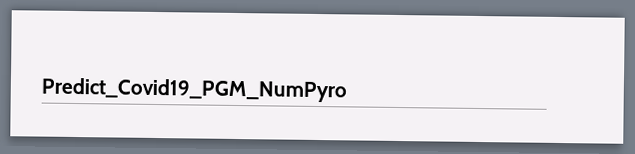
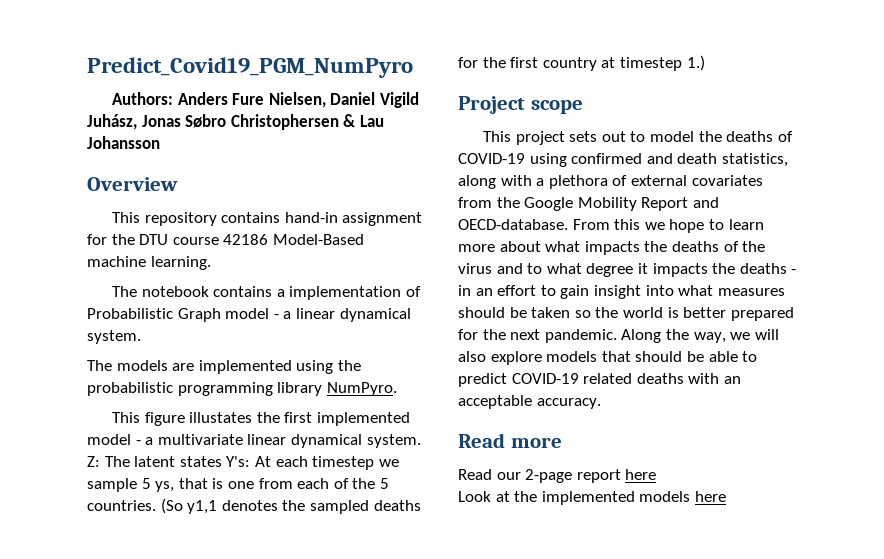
(347, 90) none -> [112,92,420,108] [87,114,384,130] [87,136,160,149] [87,177,178,191] [112,212,423,226] [87,234,364,245] [87,256,211,270] [112,286,422,300] [87,308,411,322] [87,330,141,344] [87,360,361,374] [87,382,397,396] [112,412,411,426] [87,434,421,448] [87,456,399,470] [87,478,389,492] [87,498,421,514] [458,55,705,71] [458,96,583,114] [483,131,793,145] [458,153,788,167] [458,175,763,189] [458,197,719,211] [458,219,764,233] [458,241,766,255] [458,263,797,277] [458,285,785,299] [458,307,794,321] [458,329,779,343] [458,351,758,365] [458,373,741,387] [458,395,601,409] [458,433,562,448] [458,469,657,483] [458,491,726,505] // Authors: Anders Fure Nielsen, Daniel Vigild Juhász, Jonas Søbro Christophersen & Lau Johansson // Overview // This repository contains hand-in assignment for the DTU course 42186 Model-Based machine learning. // The notebook contains a implementation of Probabilistic Graph model - a linear dynamical system. // The models are implemented using the probabilistic programming library NumPyro. // This figure illustates the first implemented model - a multivariate linear dynamical system. Z: The latent states Y's: At each timestep we sample 5 ys, that is one from each of the 5 countries. (So y1,1 denotes the sampled deaths for the first country at timestep 1.) // Project scope // This project sets out to model the deaths of COVID-19 using confirmed and death statistics, along with a plethora of external covariates from the Google Mobility Report and OECD-database. From this we hope to learn more about what impacts the deaths of the virus and to what degree it impacts the deaths - in an effort to gain insight into what measures should be taken so the world is better prepared for the next pandemic. Along the way, we will also explore models that should be able to predict COVID-19 related deaths with an acceptable accuracy. // Read more // Read our 2-page report here // Look at the implemented models here

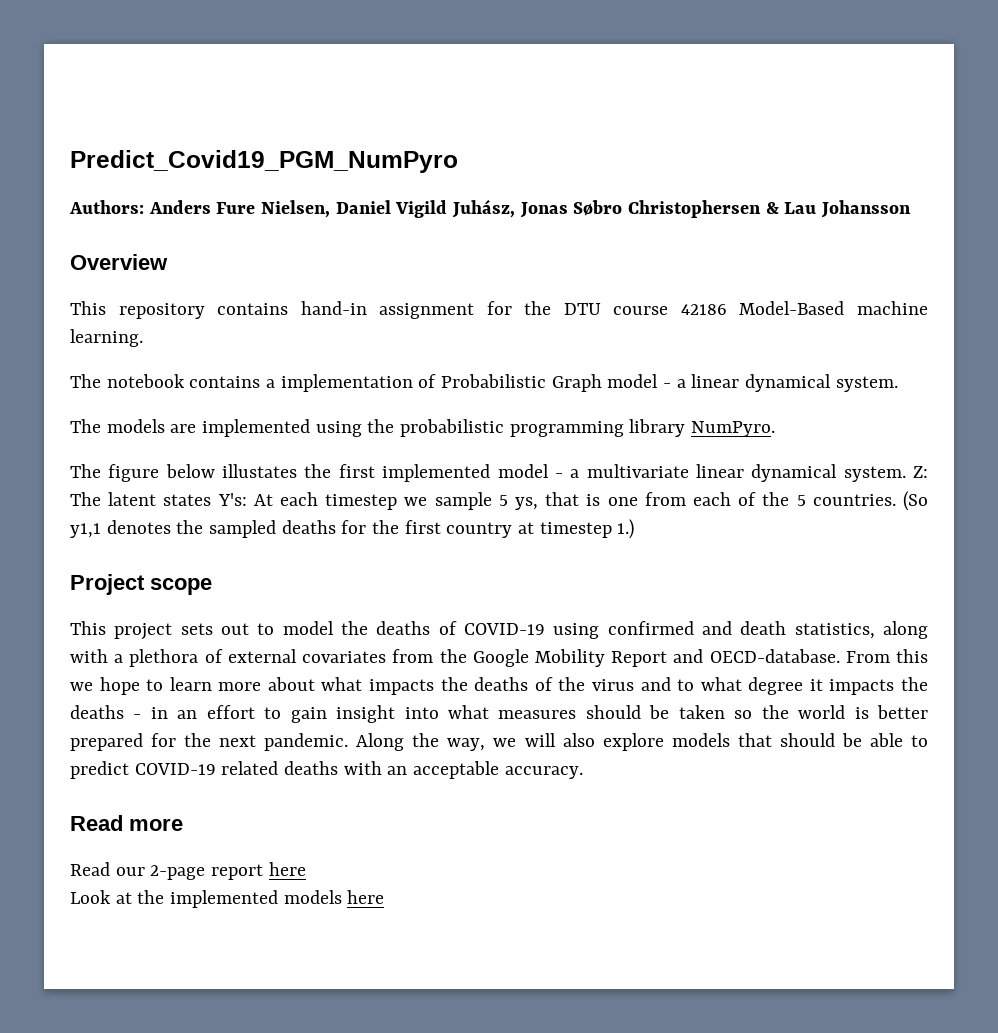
[112,412,185,426] This figure -> [70,464,215,482] The figure below

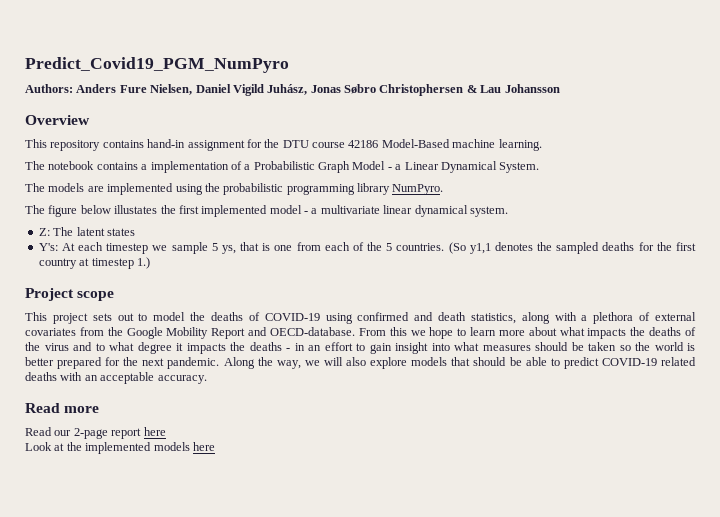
(437, 381) none -> [244,164,251,170] a
[607,374,898,392] model - a linear dynamical system. -> [352,161,540,173] Model - a Linear Dynamical System.
(906, 474) none -> (508, 211) //
(212, 500) none -> (135, 232) //

